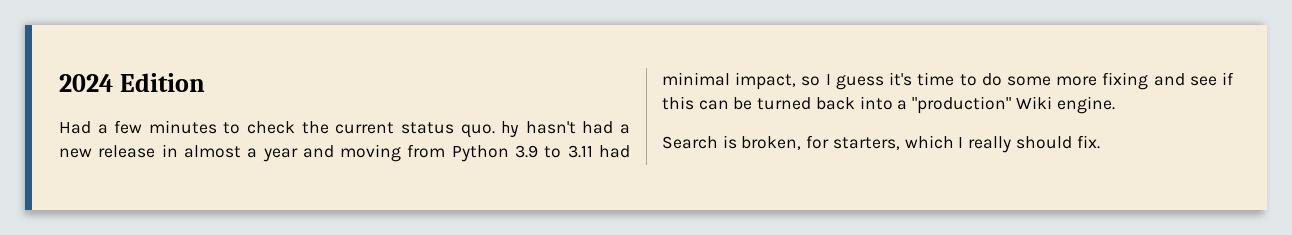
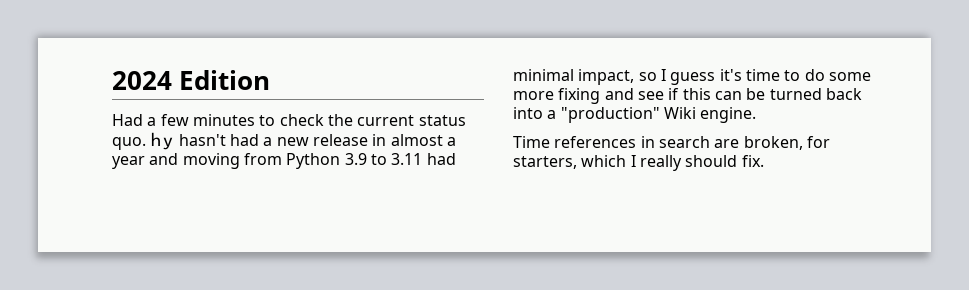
[662,135,737,149] Search is -> [513,136,740,148] Time references in search are

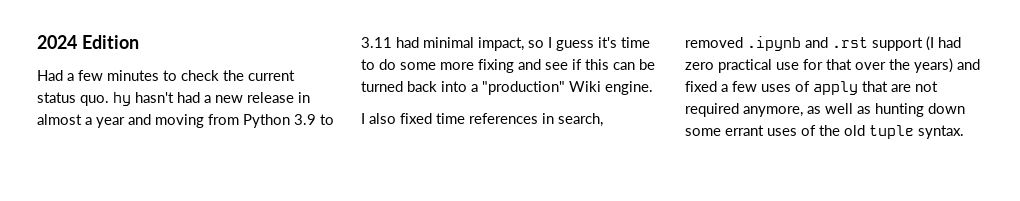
[513,136,830,150] [513,155,764,171] Time references in search are broken, for starters, which I really should fix. -> [361,113,603,127] [685,36,961,51] [685,58,980,73] [685,81,938,95] [685,103,965,117] [685,125,964,139] I also fixed time references in search, removed .ipynb and .rst support (I had zero practical use for that over the years) and fixed a few uses of apply that are not required anymore, as well as hunting down some errant uses of the old tuple syntax.

